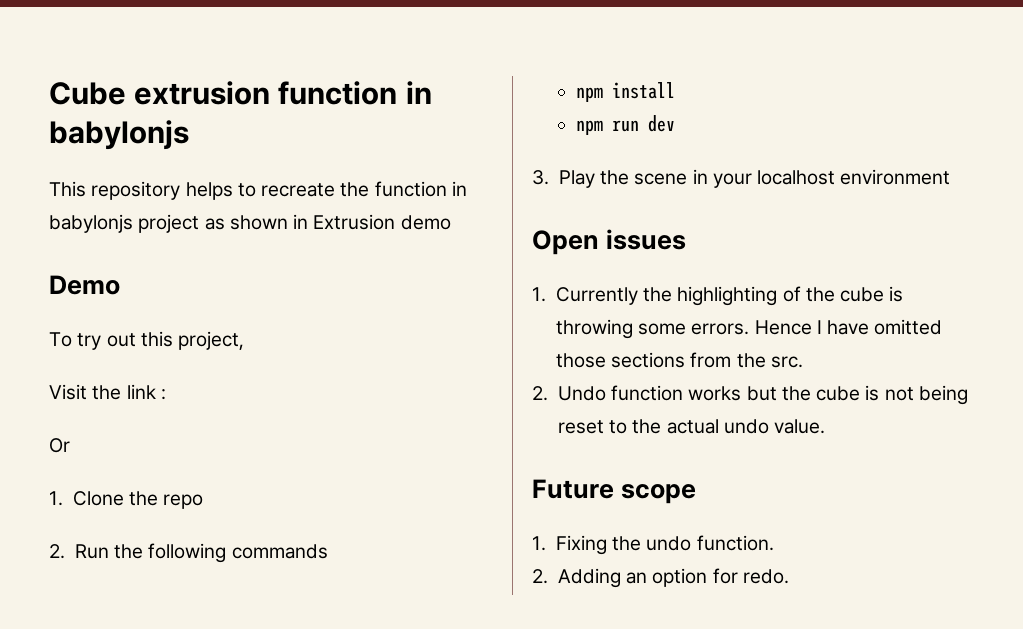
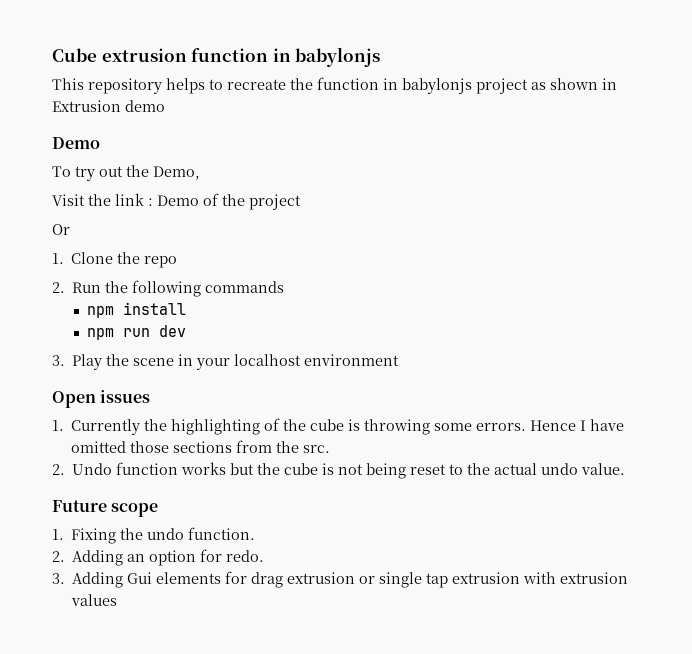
[140,331,245,350] this project, -> [126,165,200,180] the Demo,
(166, 394) none -> [157,193,301,210] Demo of the project
(789, 576) none -> [52,571,629,588] [71,594,118,606] // 3. Adding Gui elements for drag extrusion or single tap extrusion with extrusion values

